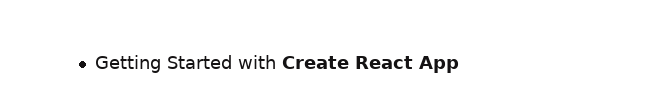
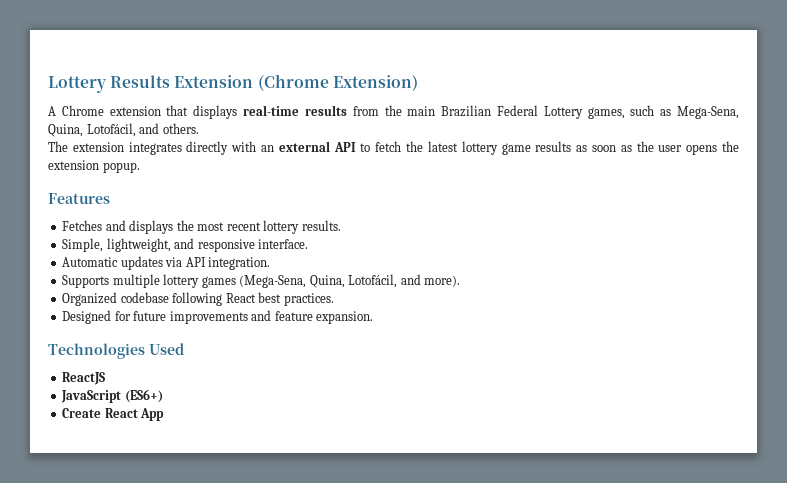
[94,55,276,73] Getting Started with -> [48,74,418,93] [48,105,739,119] [48,123,199,137] [48,141,740,155] [48,160,140,173] [48,193,110,204] [62,220,341,234] [62,238,309,252] [62,256,271,270] [62,274,461,288] [62,292,334,306] [62,310,374,324] [48,343,184,359] [62,372,106,385] [61,389,163,403] Lottery Results Extension (Chrome Extension) // A Chrome extension that displays real-time results from the main Brazilian Federal Lottery games, such as Mega-Sena, Quina, Lotofácil, and others. // The extension integrates directly with an external API to fetch the latest lottery game results as soon as the user opens the extension popup. // Features // Fetches and displays the most recent lottery results. // Simple, lightweight, and responsive interface. // Automatic updates via API integration. // Supports multiple lottery games (Mega-Sena, Quina, Lotofácil, and more). // Organized codebase following React best practices. // Designed for future improvements and feature expansion. // Technologies Used // ReactJS // JavaScript (ES6+) //

